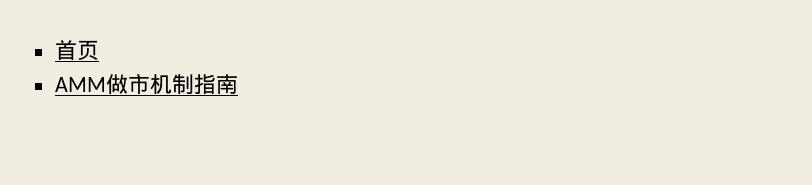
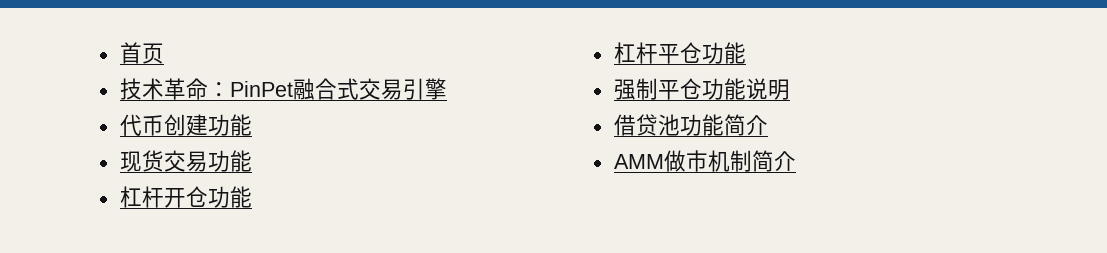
(99, 50) none -> [119,78,447,100] [119,114,252,136] [119,150,252,172] [119,186,252,208] [613,42,746,64] [613,78,790,100] [613,114,768,136] // 技术革命：PinPet融合式交易引擎 // 代币创建功能 // 现货交易功能 // 杠杆开仓功能 // 杠杆平仓功能 // 强制平仓功能说明 // 借贷池功能简介
[193,74,238,94] 指南 -> [751,150,796,172] 简介

